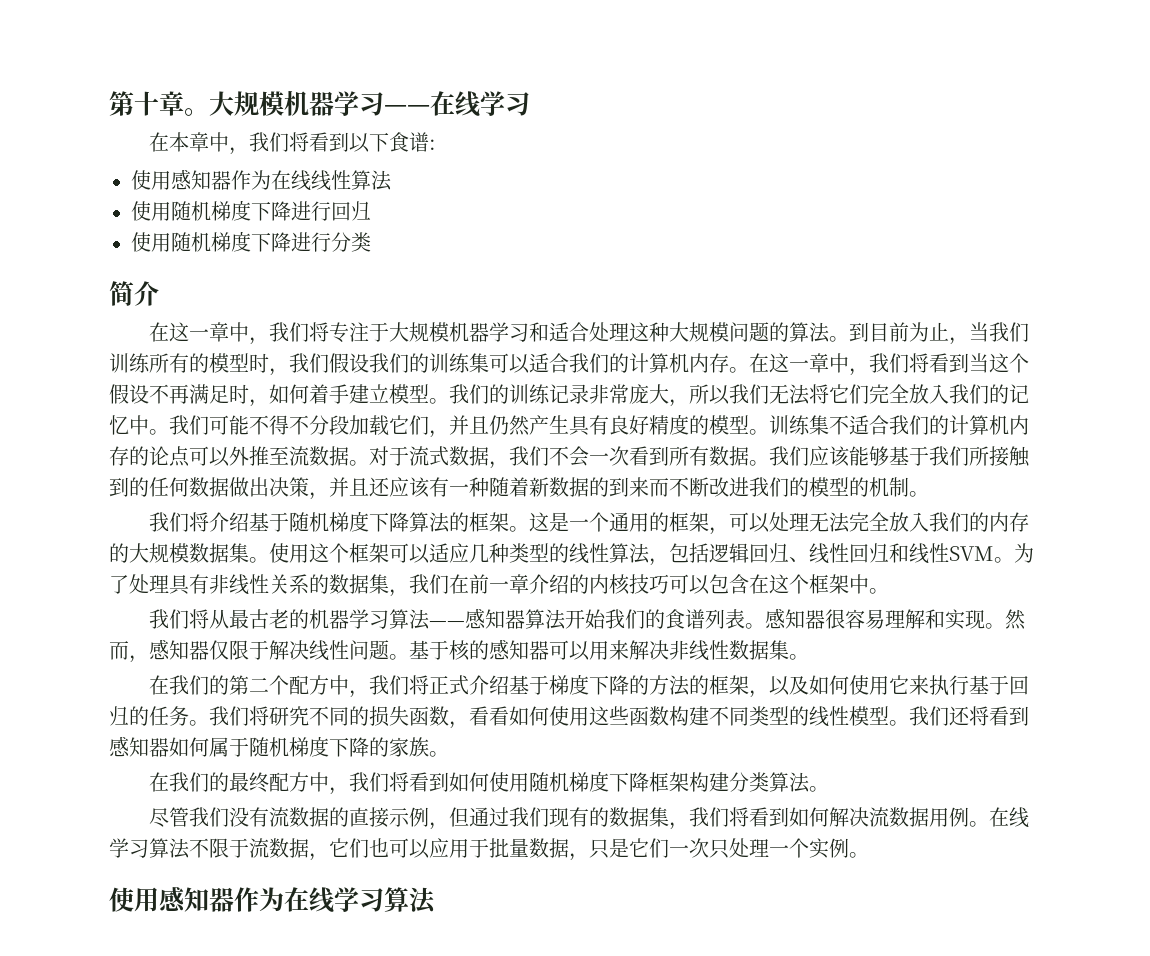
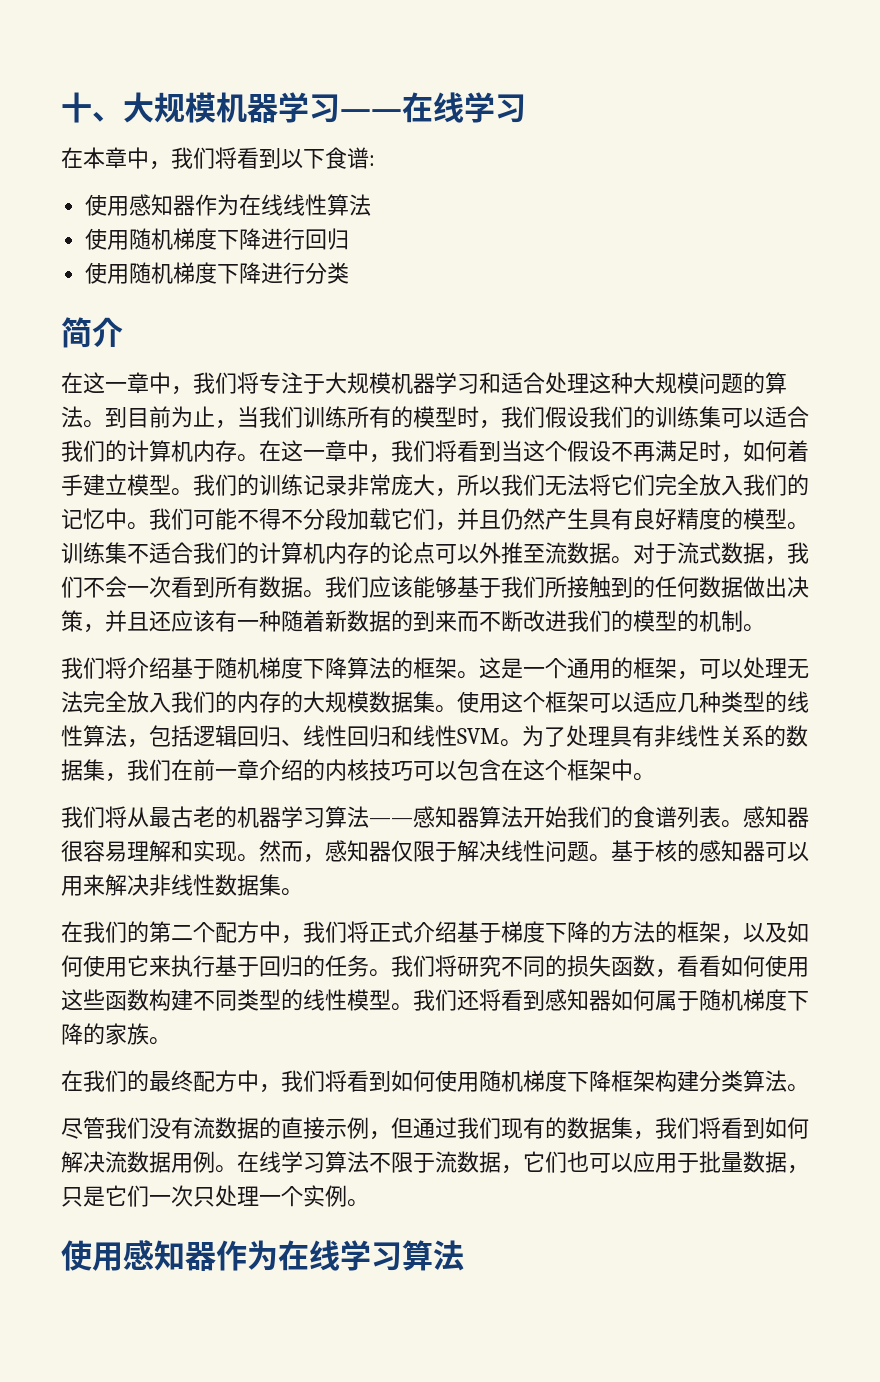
[109,91,209,116] 第十章。 -> [61,92,123,123] 十、

